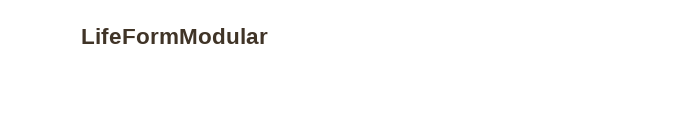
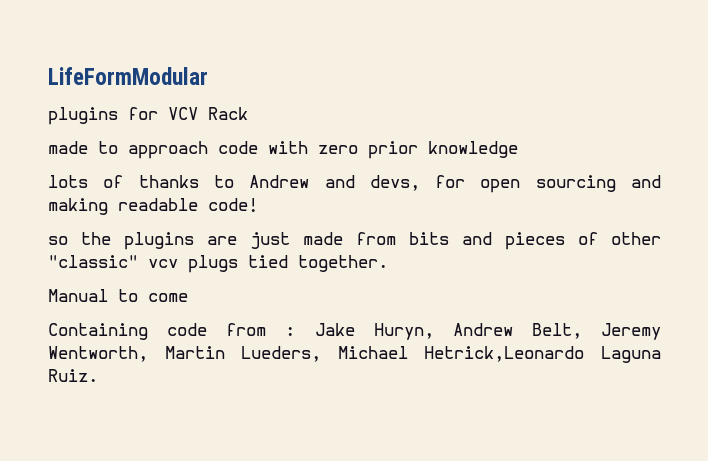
(268, 36) none -> [48,107,248,125] [48,141,518,159] [48,175,661,193] [48,198,258,215] [48,232,661,250] [48,255,388,273] [48,289,188,302] [48,323,661,340] [48,346,662,363] [48,369,98,382] // plugins for VCV Rack // made to approach code with zero prior knowledge // lots of thanks to Andrew and devs, for open sourcing and making readable code! // so the plugins are just made from bits and pieces of other "classic" vcv plugs tied together. // Manual to come // Containing code from : Jake Huryn, Andrew Belt, Jeremy Wentworth, Martin Lueders, Michael Hetrick,Leonardo Laguna Ruiz.

